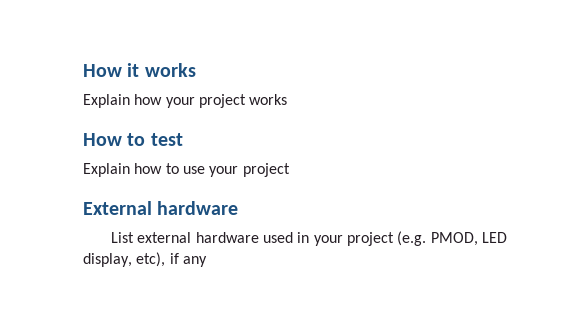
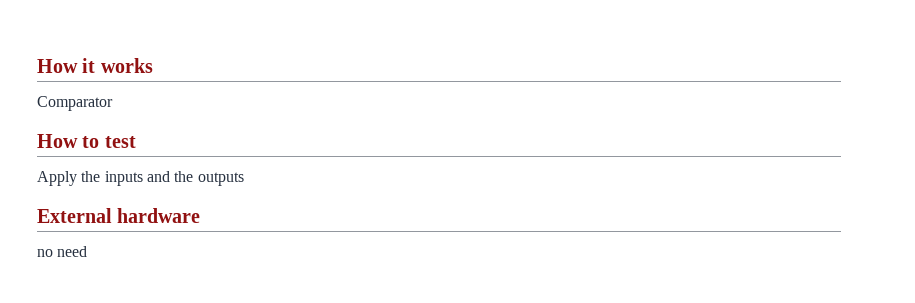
[83,94,288,108] [83,133,183,146] [83,163,290,177] [83,201,239,215] [111,231,507,246] [83,252,207,267] Explain how your project works // How to test // Explain how to use your project // External hardware // List external hardware used in your project (e.g. PMOD, LED display, etc), if any -> [37,96,113,111] [37,134,136,148] [37,171,244,186] [37,208,201,223] [37,246,88,257] Comparator // How to test // Apply the inputs and the outputs // External hardware // no need

